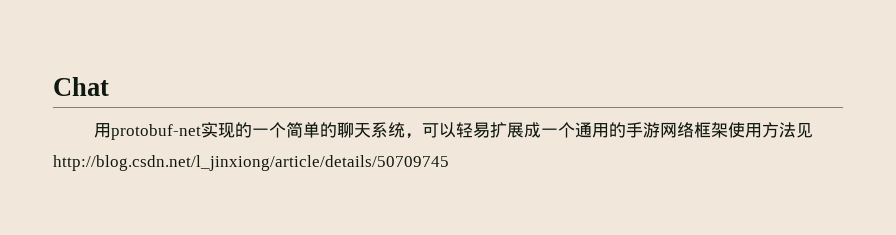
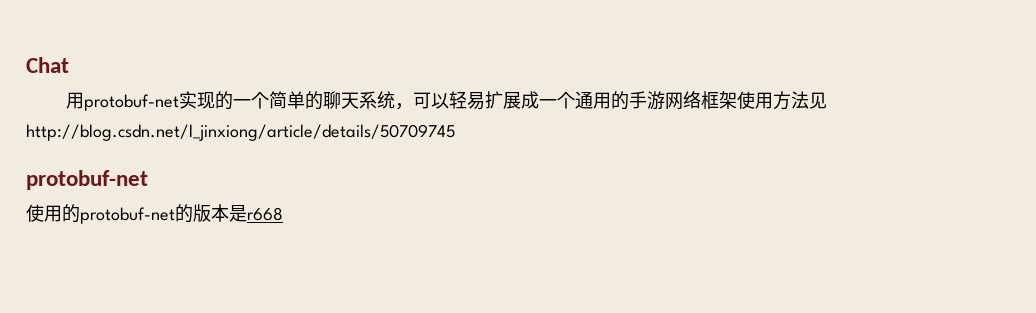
(449, 163) none -> [26,170,148,190] [26,204,283,224] // protobuf-net // 使用的protobuf-net的版本是r668

